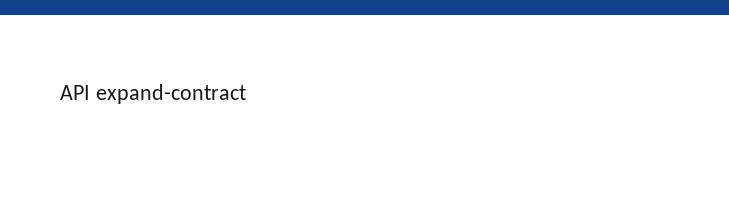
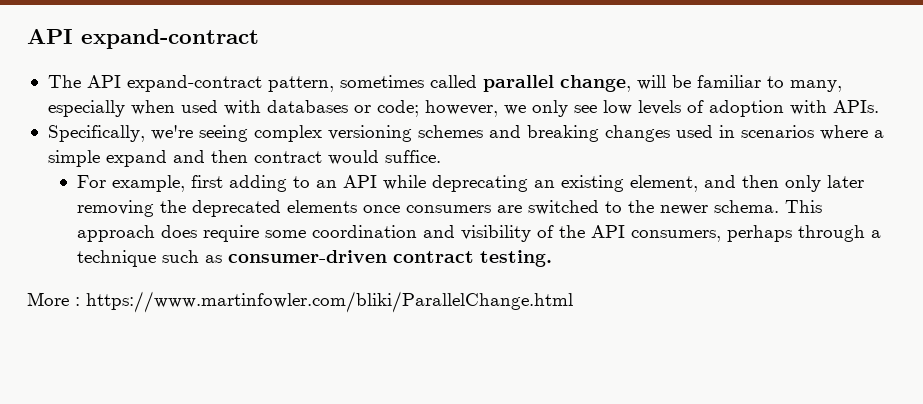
[60,84,246,104] API expand-contract -> [27,29,259,49] [47,75,842,92] [47,100,879,117] [47,125,884,142] [47,150,441,167] [76,175,864,192] [76,200,822,217] [76,225,881,242] [76,250,552,267] [27,291,573,313] API expand-contract // The API expand-contract pattern, sometimes called parallel change, will be familiar to many, especially when used with databases or code; however, we only see low levels of adoption with APIs. // Specifically, we're seeing complex versioning schemes and breaking changes used in scenarios where a simple expand and then contract would suffice. // For example, first adding to an API while deprecating an existing element, and then only later removing the deprecated elements once consumers are switched to the newer schema. This approach does require some coordination and visibility of the API consumers, perhaps through a technique such as consumer-driven contract testing. // More : https://www.martinfowler.com/bliki/ParallelChange.html

